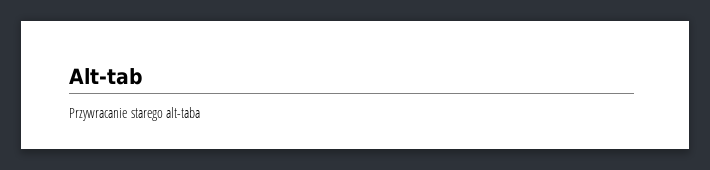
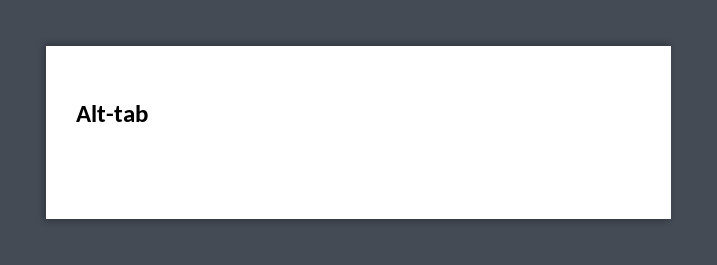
[69,107,201,121] // Przywracanie starego alt-taba -> (148, 113) none

